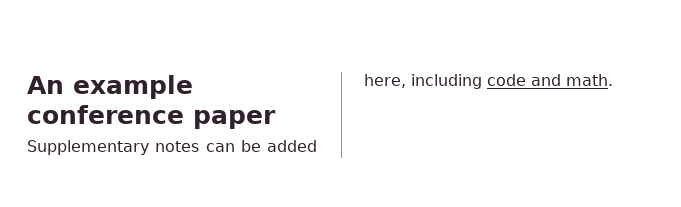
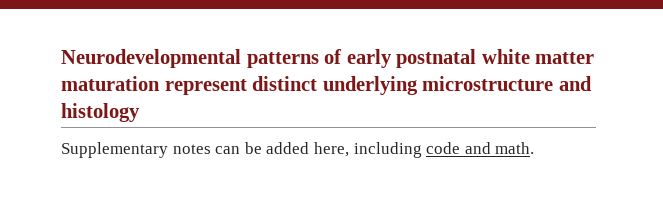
[27,75,193,99] [27,105,276,129] An example conference paper -> [61,49,595,68] [61,76,592,95] [61,103,140,122] Neurodevelopmental patterns of early postnatal white matter maturation represent distinct underlying microstructure and histology

